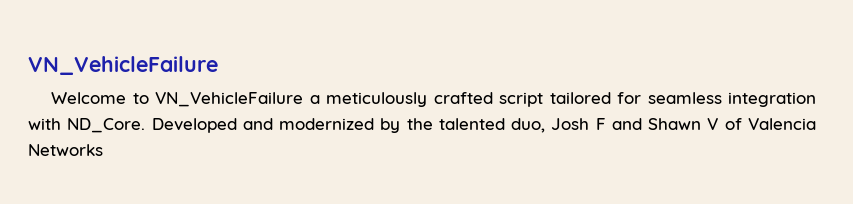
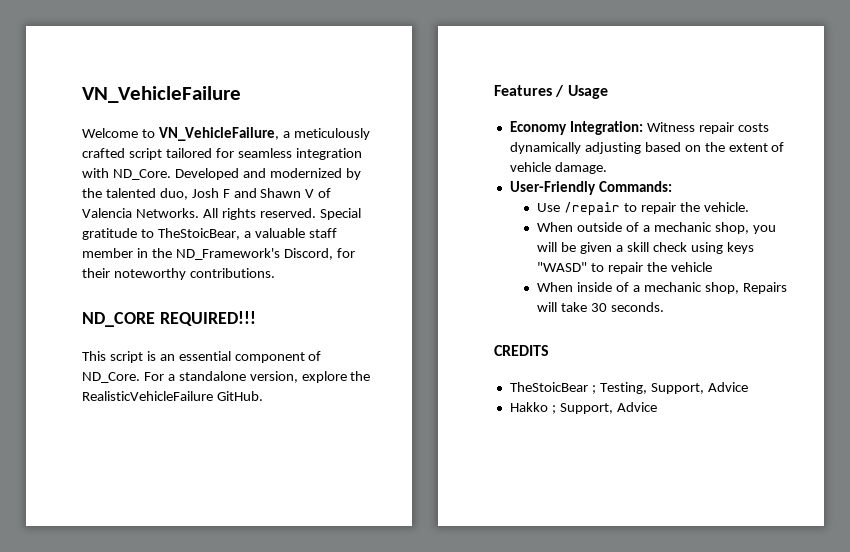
[155,92,304,107] VN_VehicleFailure -> [158,127,279,141] VN_VehicleFailure,
[28,144,103,156] Networks -> [135,208,361,220] [82,228,337,240] [82,248,355,260] [82,268,275,280] [82,311,256,327] [82,351,322,363] [82,371,371,383] [82,391,263,401] [494,85,608,99] [509,121,769,135] [509,142,785,154] [509,162,607,174] [509,181,672,195] [537,202,749,216] [537,222,776,234] [537,242,754,254] [537,262,712,274] [537,282,787,294] [537,302,664,312] [494,345,549,356] [509,382,748,394] [509,402,657,414] Networks. All rights reserved. Special gratitude to TheStoicBear, a valuable staff member in the ND_Framework's Discord, for their noteworthy contributions. // ND_CORE REQUIRED!!! // This script is an essential component of ND_Core. For a standalone version, explore the RealisticVehicleFailure GitHub. // Features / Usage // Economy Integration: Witness repair costs dynamically adjusting based on the extent of vehicle damage. // User-Friendly Commands: // Use /repair to repair the vehicle. // When outside of a mechanic shop, you will be given a skill check using keys "WASD" to repair the vehicle // When inside of a mechanic shop, Repairs will take 30 seconds. // CREDITS // TheStoicBear ; Testing, Support, Advice // Hakko ; Support, Advice

